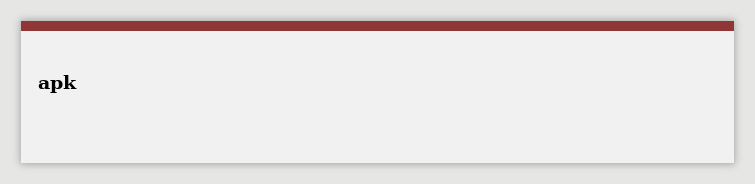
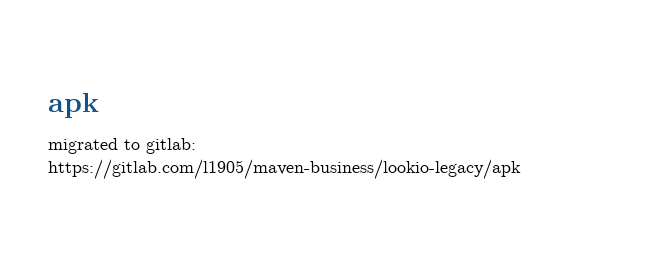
(77, 84) none -> [48,138,196,154] [48,159,521,180] // migrated to gitlab: https://gitlab.com/l1905/maven-business/lookio-legacy/apk

